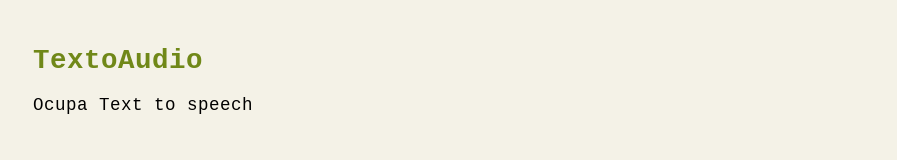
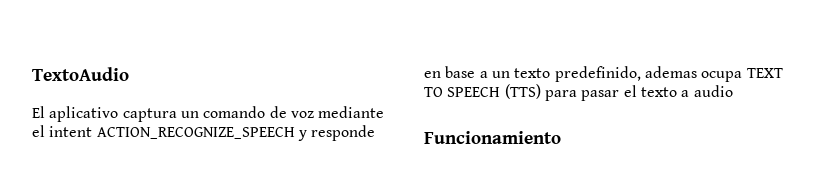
[33,97,253,114] Ocupa Text to speech -> [32,106,385,122] [32,125,376,141] [424,66,783,82] [424,84,733,101] [424,131,561,144] El aplicativo captura un comando de voz mediante el intent ACTION_RECOGNIZE_SPEECH y responde en base a un texto predefinido, ademas ocupa TEXT TO SPEECH (TTS) para pasar el texto a audio // Funcionamiento

